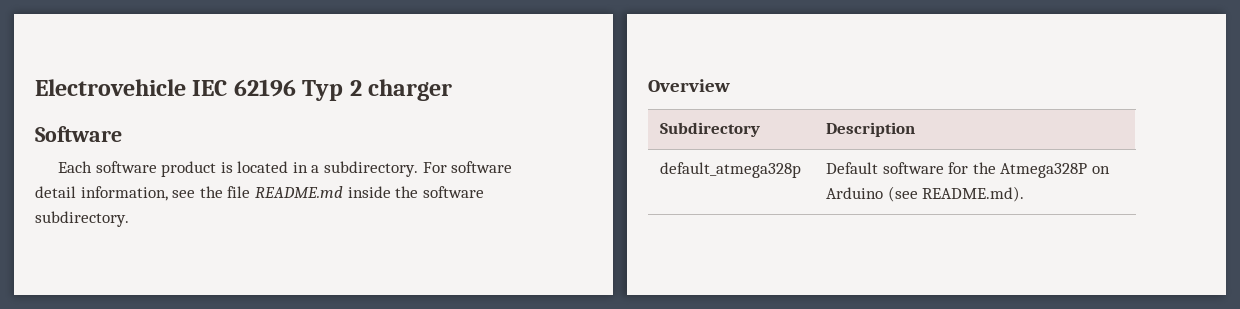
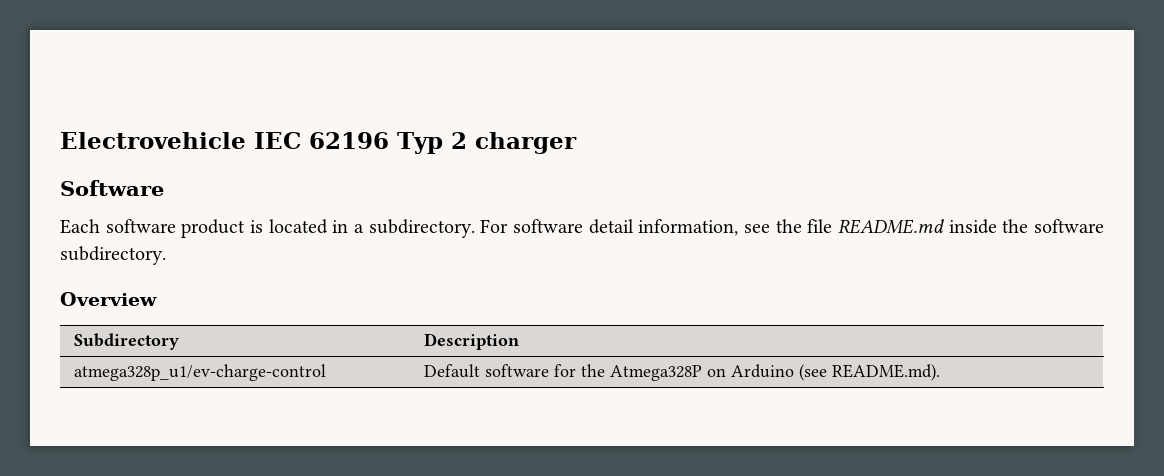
[660,162,802,178] default_atmega328p -> [74,364,327,381] atmega328p_u1/ev-charge-control

